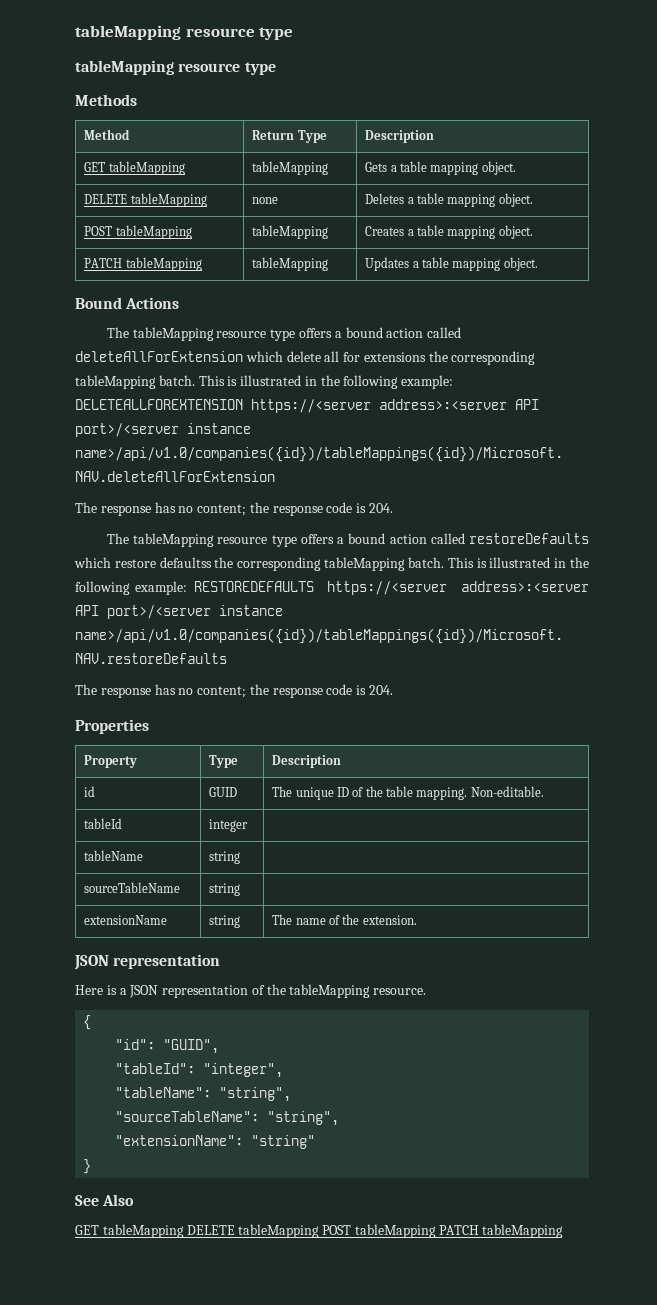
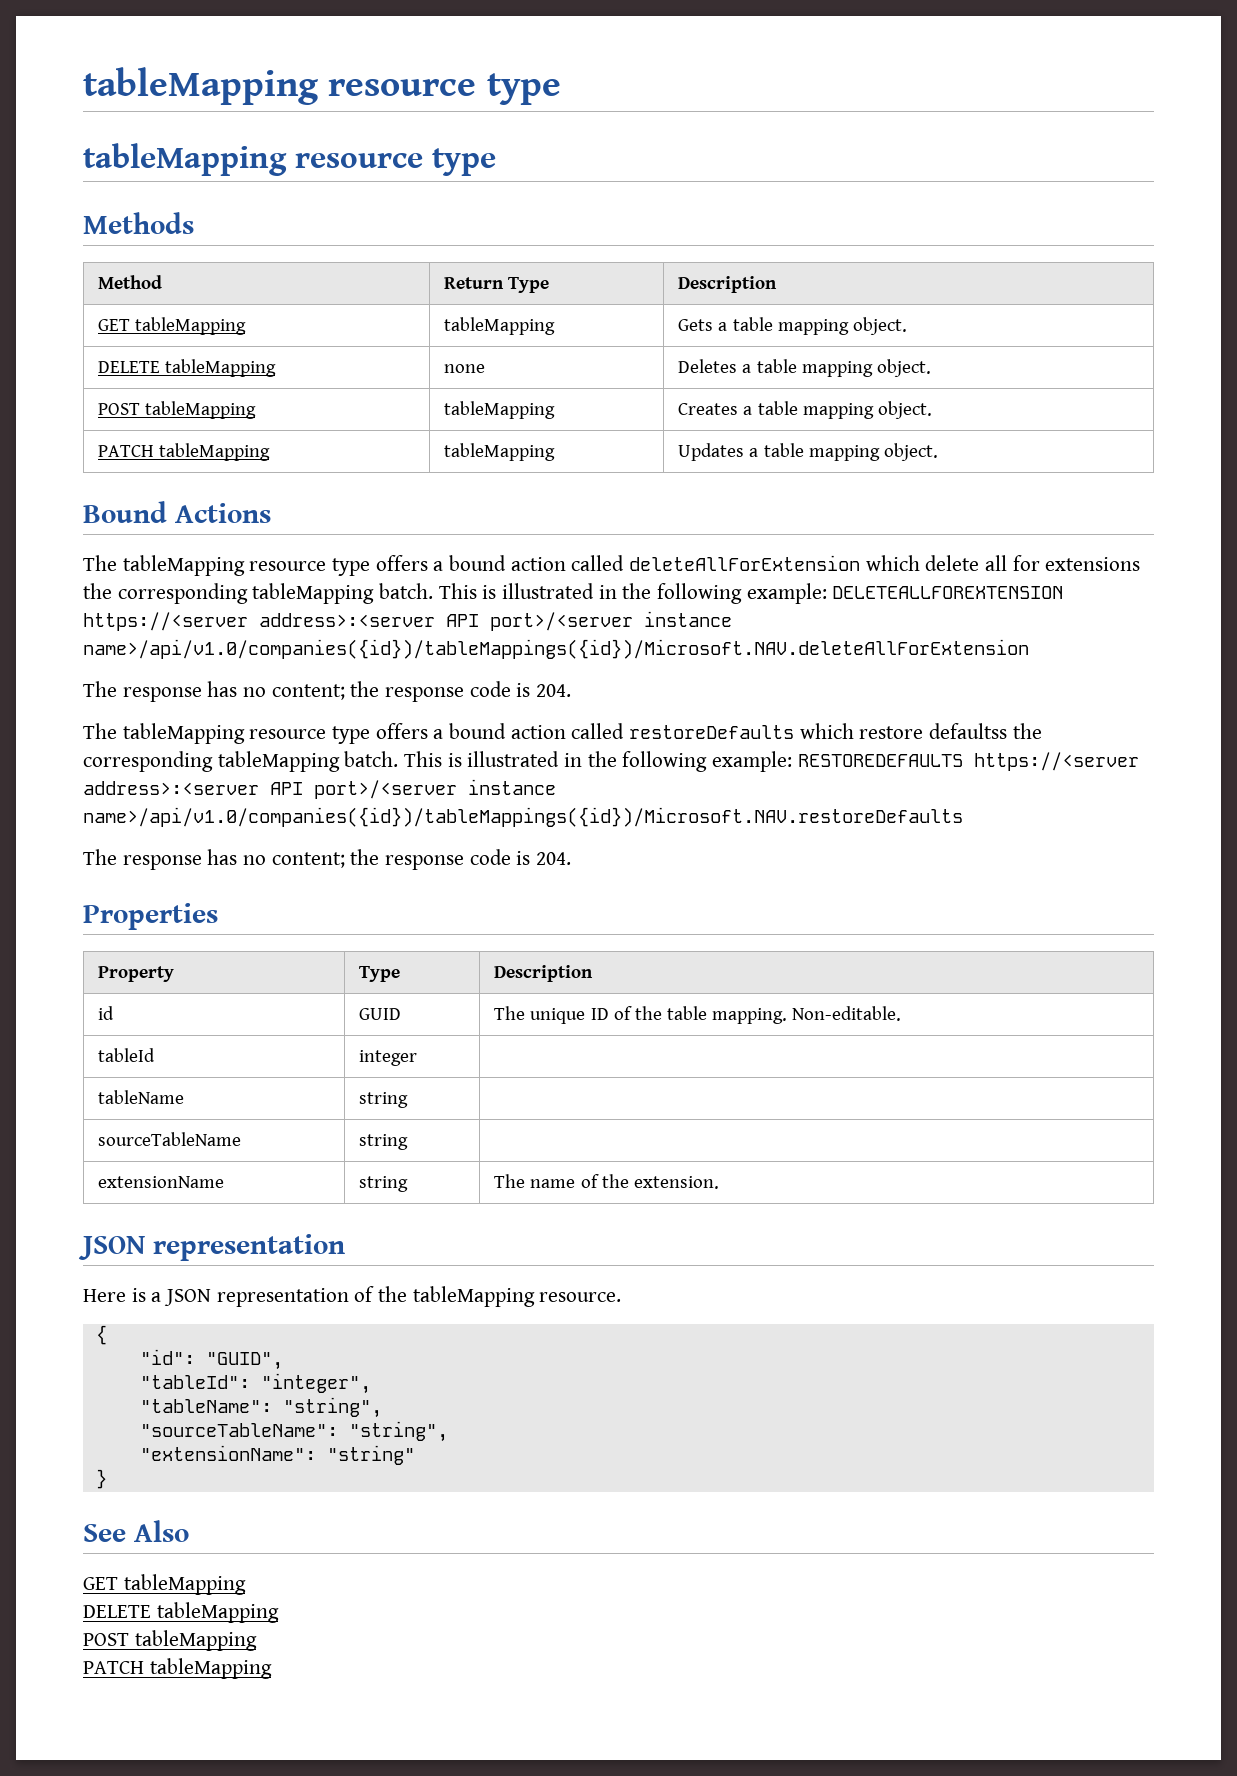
[186,1224,436,1238] DELETE tableMapping POST tableMapping -> [83,1602,279,1623] [83,1630,257,1651] // DELETE tableMapping // POST tableMapping //

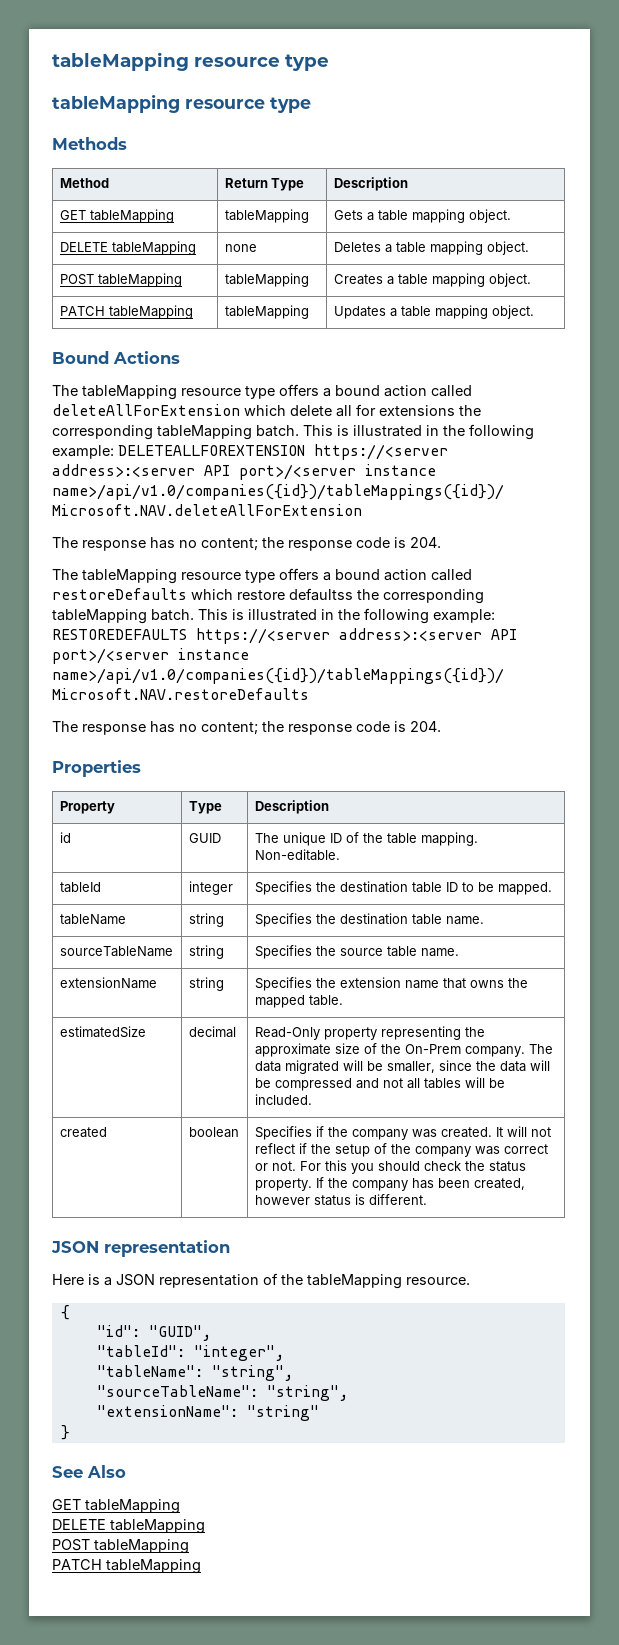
[98,1090,185,1104] [359,1092,409,1108] [98,1132,242,1146] [359,1134,409,1150] [98,1176,225,1188] [359,1176,409,1192] [494,1174,719,1189] // tableName | string | // sourceTableName | string | // extensionName | string | The name of the extension. -> [254,881,552,895] [59,914,126,925] [188,913,224,927] [254,913,484,927] [59,946,173,957] [188,945,224,959] [254,945,459,959] [59,977,157,989] [188,977,224,991] [254,977,528,991] [254,995,343,1008] [59,1026,146,1038] [188,1026,236,1038] [254,1026,485,1040] [254,1043,553,1057] [254,1060,550,1074] [254,1077,505,1091] [254,1094,312,1105] [59,1127,107,1138] [188,1127,239,1138] [254,1126,551,1140] [254,1143,548,1157] [254,1160,526,1174] [254,1177,525,1191] [254,1194,427,1206] Specifies the destination table ID to be mapped. // tableName | string | Specifies the destination table name. // sourceTableName | string | Specifies the source table name. // extensionName | string | Specifies the extension name that owns the mapped table. // estimatedSize | decimal | Read-Only property representing the approximate size of the On-Prem company. The data migrated will be smaller, since the data will be compressed and not all tables will be included. // created | boolean | Specifies if the company was created. It will not reflect if the setup of the company was correct or not. For this you should check the status property. If the company has been created, however status is different.

